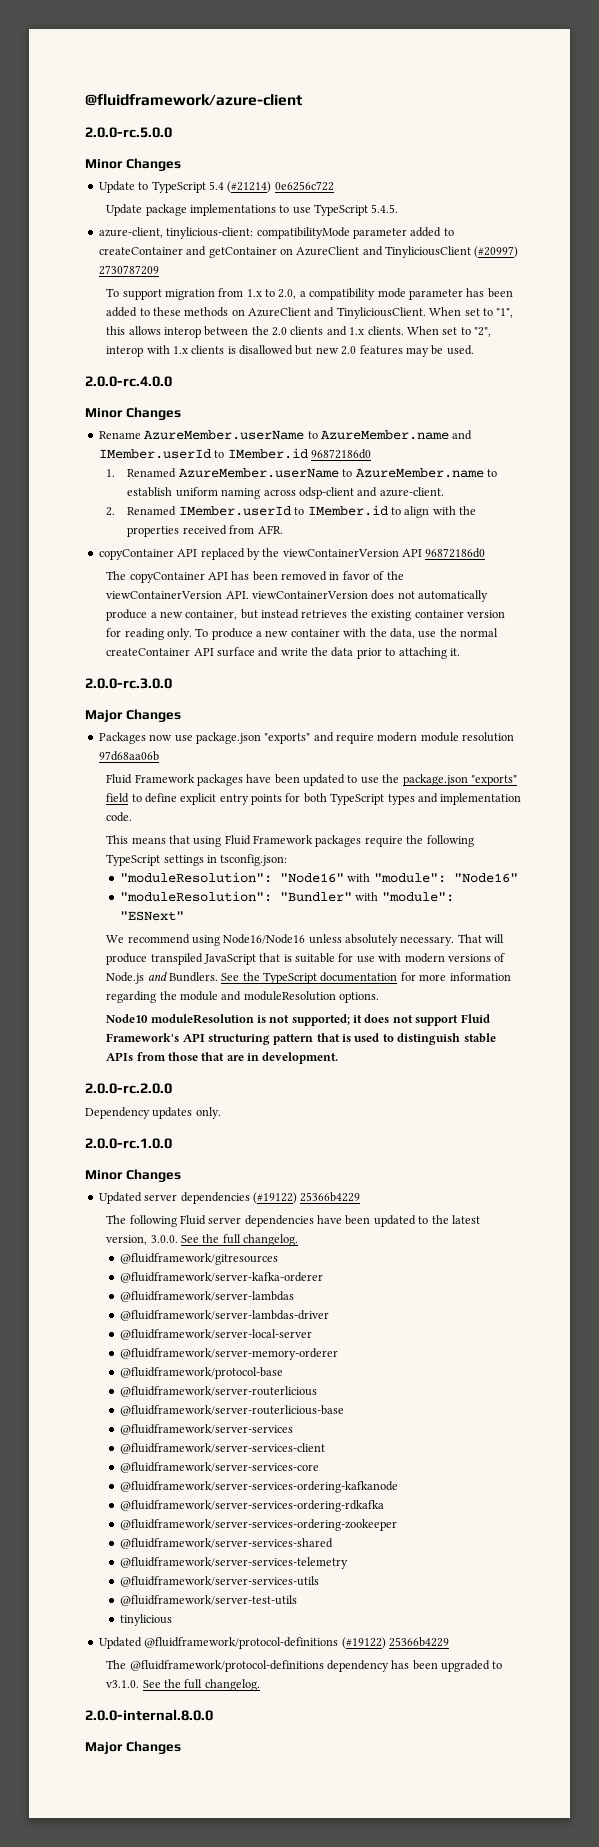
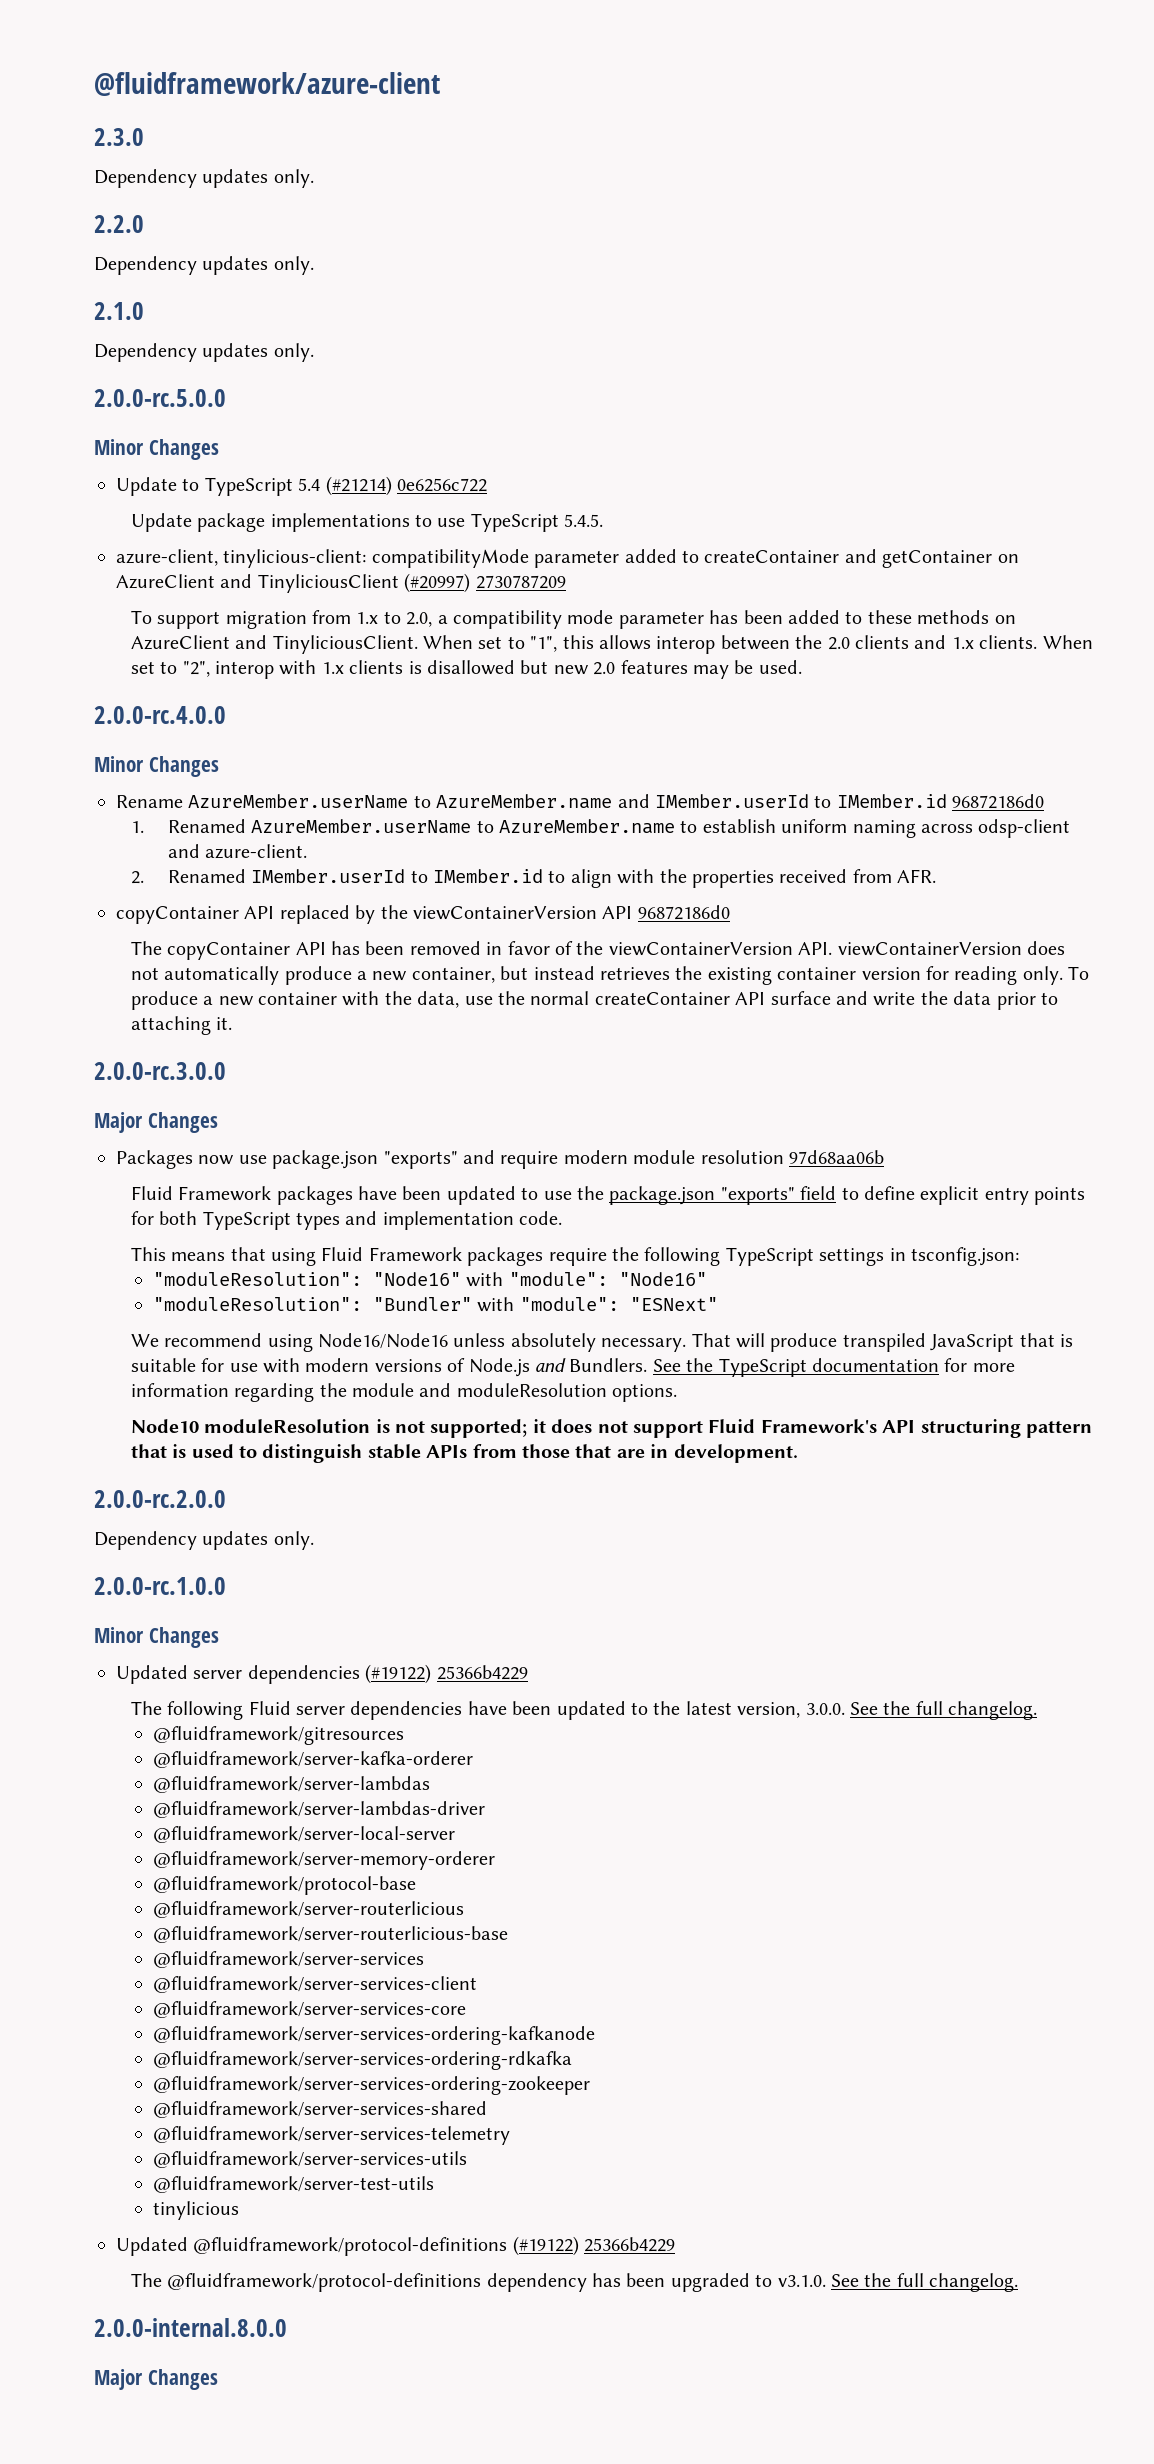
(302, 100) none -> [94,128,144,146] [94,169,314,188] [94,215,144,233] [94,256,314,275] [94,302,144,320] [94,343,314,362] // 2.3.0 // Dependency updates only. // 2.2.0 // Dependency updates only. // 2.1.0 // Dependency updates only.

